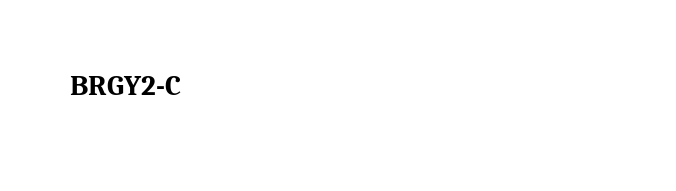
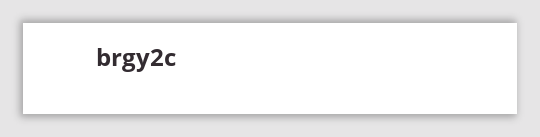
[70,76,181,95] BRGY2-C -> [96,48,176,72] brgy2c

